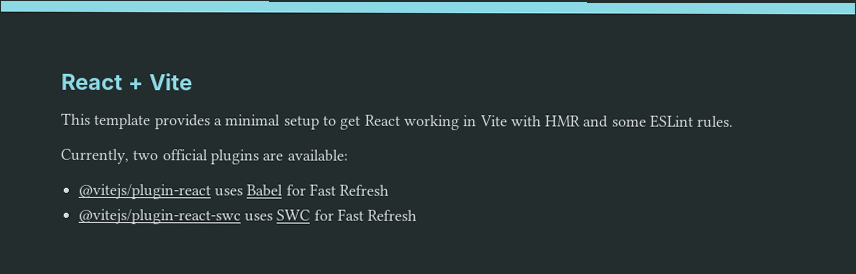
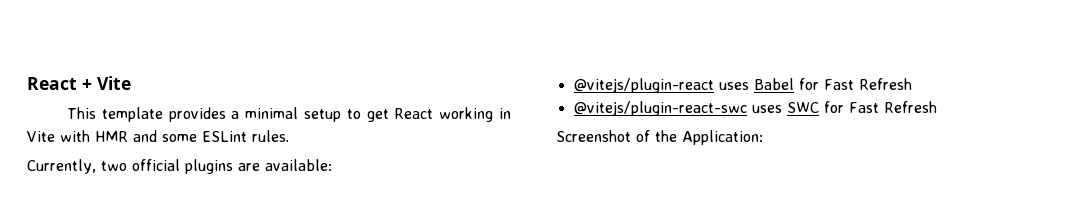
(418, 215) none -> [556,130,763,145] // Screenshot of the Application:

